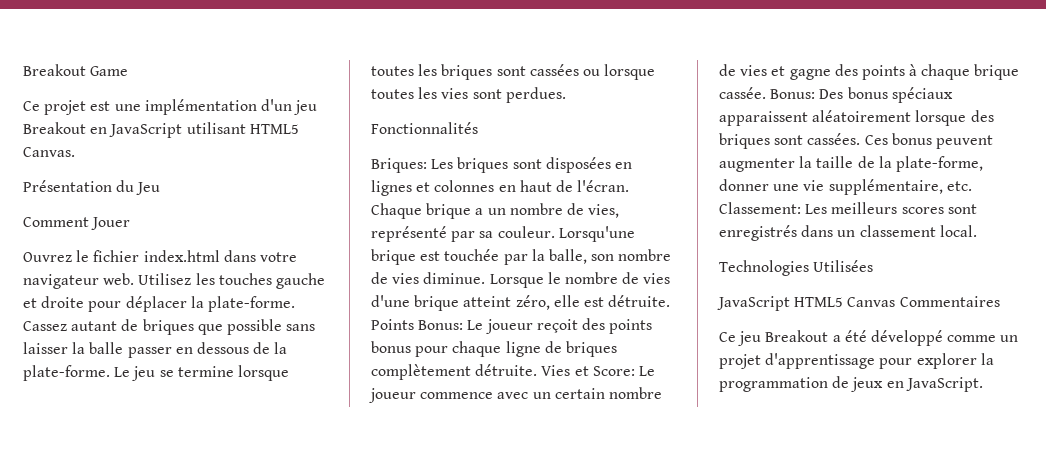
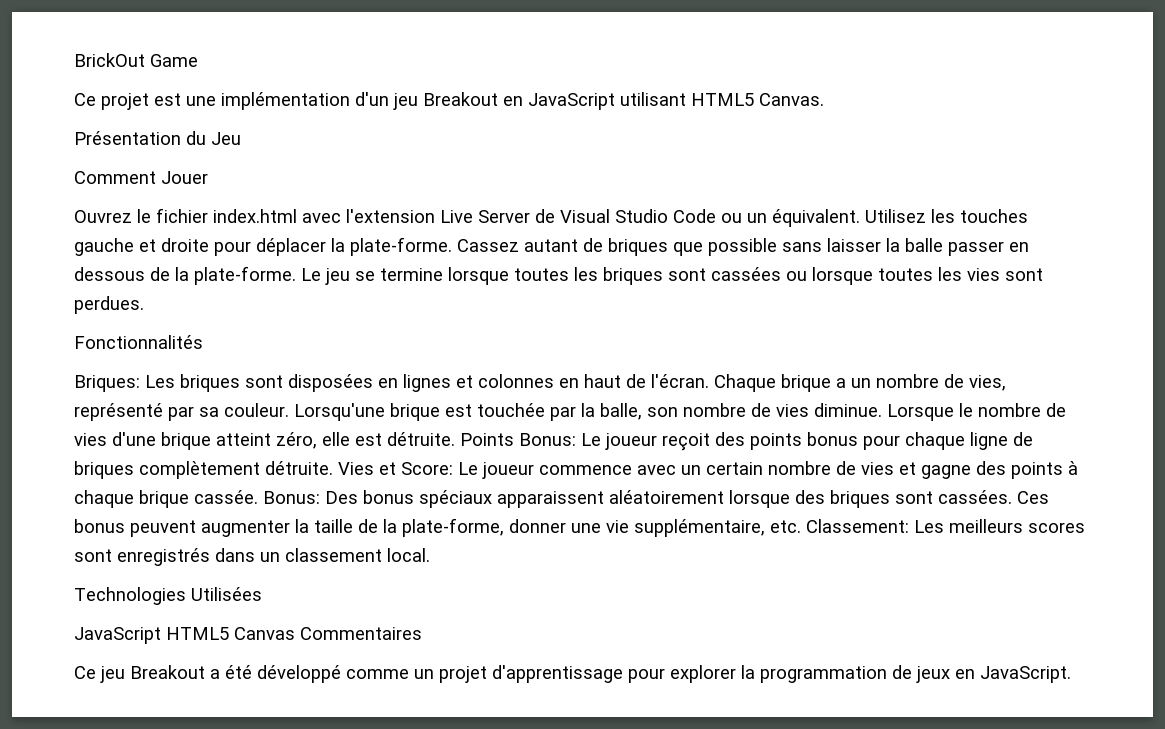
[23,64,86,76] Breakout -> [74,53,145,67] BrickOut
[223,250,297,262] [23,273,135,289] dans votre navigateur web. -> [302,209,860,227] avec l'extension Live Server de Visual Studio Code ou un équivalent.

